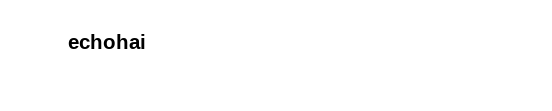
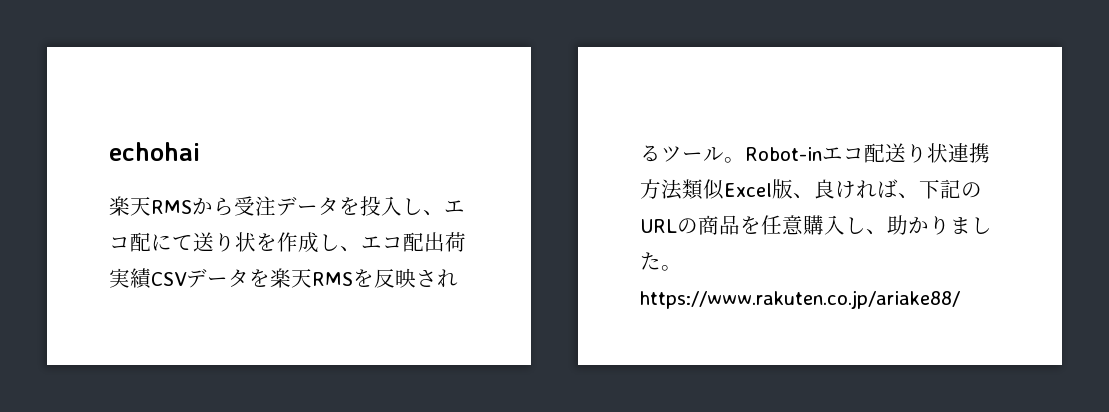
(146, 41) none -> [109,196,465,216] [109,232,466,253] [109,268,458,289] [640,143,990,163] [640,179,982,200] [640,215,992,235] [640,252,682,271] [640,290,960,309] // 楽天RMSから受注データを投入し、エコ配にて送り状を作成し、エコ配出荷実績CSVデータを楽天RMSを反映されるツール。Robot-inエコ配送り状連携方法類似Excel版、良ければ、下記のURLの商品を任意購入し、助かりました。https://www.rakuten.co.jp/ariake88/

